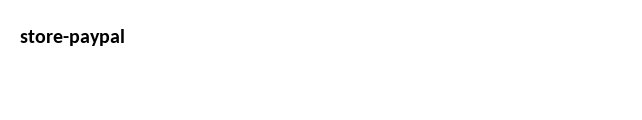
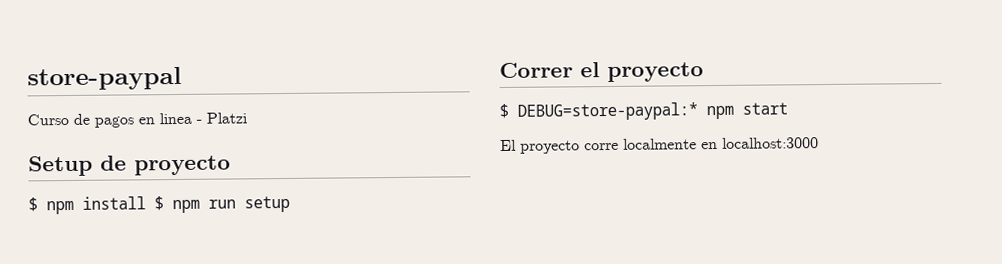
(125, 37) none -> [27,112,247,128] [28,155,231,177] [28,195,290,215] [499,62,704,83] [499,102,788,121] [500,137,819,154] // Curso de pagos en linea - Platzi // Setup de proyecto // $ npm install $ npm run setup // Correr el proyecto // $ DEBUG=store-paypal:* npm start // El proyecto corre localmente en localhost:3000

